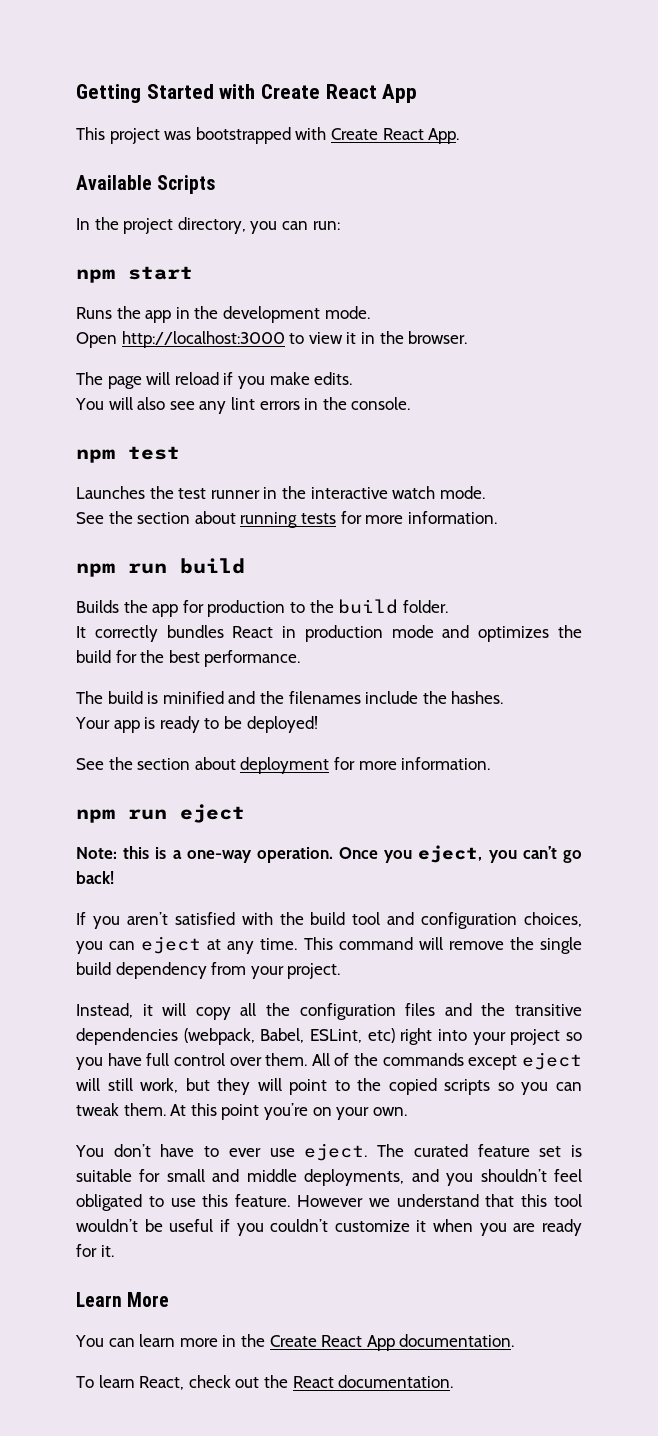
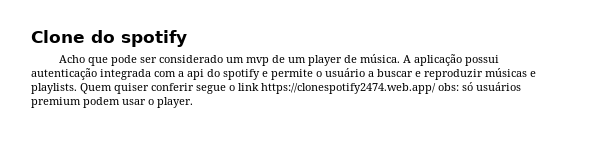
[76,84,418,103] [76,127,460,144] [76,175,216,194] [76,217,340,234] [76,266,193,283] [76,306,370,323] [76,331,468,348] [76,372,353,389] [75,397,411,414] [76,446,180,463] [76,486,485,499] [76,511,497,528] [76,558,245,577] [76,599,448,617] [76,625,582,642] [76,650,301,667] [76,691,504,704] [75,716,318,733] [76,757,491,774] [76,804,245,823] [76,845,582,863] [76,871,114,884] [76,912,582,929] [76,936,582,954] [76,962,341,979] [76,1003,582,1020] [76,1028,583,1045] [76,1052,582,1070] [76,1078,582,1095] [76,1103,407,1120] [75,1143,582,1161] [76,1169,582,1186] [76,1194,582,1211] [76,1219,582,1236] [76,1244,114,1257] [76,1292,170,1307] [75,1334,515,1351] [76,1375,454,1390] Getting Started with Create React App // This project was bootstrapped with Create React App. // Available Scripts // In the project directory, you can run: // npm start // Runs the app in the development mode. // Open http://localhost:3000 to view it in the browser. // The page will reload if you make edits. // You will also see any lint errors in the console. // npm test // Launches the test runner in the interactive watch mode. // See the section about running tests for more information. // npm run build // Builds the app for production to the build folder. // It correctly bundles React in production mode and optimizes the build for the best performance. // The build is minified and the filenames include the hashes. // Your app is ready to be deployed! // See the section about deployment for more information. // npm run eject // Note: this is a one-way operation. Once you eject, you can’t go back! // If you aren’t satisfied with the build tool and configuration choices, you can eject at any time. This command will remove the single build dependency from your project. // Instead, it will copy all the configuration files and the transitive dependencies (webpack, Babel, ESLint, etc) right into your project so you have full control over them. All of the commands except eject will still work, but they will point to the copied scripts so you can tweak them. At this point you’re on your own. // You don’t have to ever use eject. The curated feature set is suitable for small and middle deployments, and you shouldn’t feel obligated to use this feature. However we understand that this tool wouldn’t be useful if you couldn’t customize it when you are ready for it. // Learn More // You can learn more in the Create React App documentation. // To learn React, check out the React documentation. -> [31,30,187,47] [58,54,499,66] [31,68,536,80] [31,82,521,94] [31,97,193,108] Clone do spotify // Acho que pode ser considerado um mvp de um player de música. A aplicação possui autenticação integrada com a api do spotify e permite o usuário a buscar e reproduzir músicas e playlists. Quem quiser conferir segue o link https://clonespotify2474.web.app/ obs: só usuários premium podem usar o player.

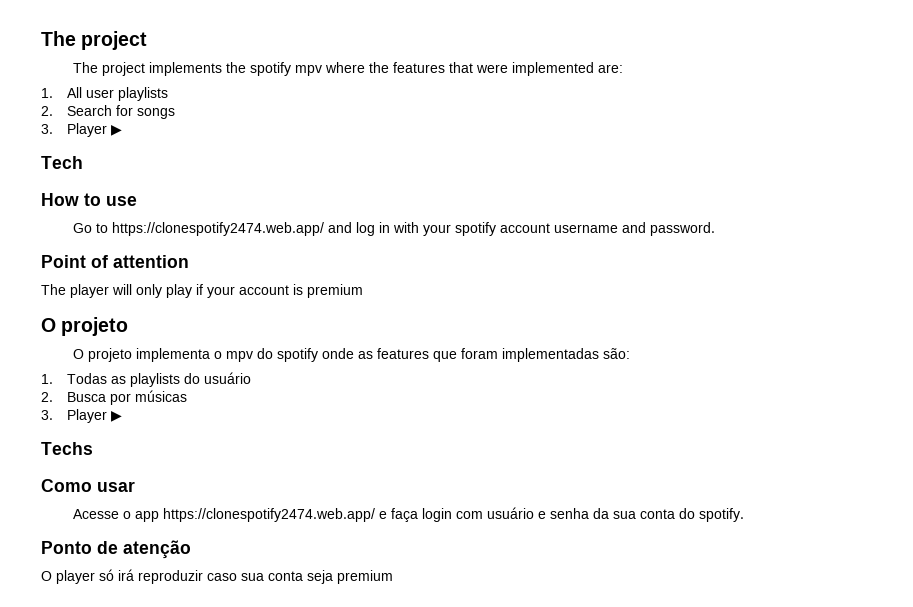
[31,30,187,47] [58,54,499,66] [31,68,536,80] [31,82,521,94] [31,97,193,108] Clone do spotify // Acho que pode ser considerado um mvp de um player de música. A aplicação possui autenticação integrada com a api do spotify e permite o usuário a buscar e reproduzir músicas e playlists. Quem quiser conferir segue o link https://clonespotify2474.web.app/ obs: só usuários premium podem usar o player. -> [41,31,148,50] [73,62,624,76] [41,87,168,101] [41,105,175,119] [41,123,122,137] [41,156,83,169] [41,193,137,206] [73,222,716,236] [41,255,189,268] [41,284,363,298] [41,317,129,336] [73,348,631,362] [41,372,251,387] [41,390,187,405] [41,409,122,423] [41,442,93,455] [41,479,135,492] [73,507,745,522] [41,540,191,559] [41,569,393,584] The project // The project implements the spotify mpv where the features that were implemented are: // 1. All user playlists // 2. Search for songs // 3. Player ▶ // Tech // How to use // Go to https://clonespotify2474.web.app/ and log in with your spotify account username and password. // Point of attention // The player will only play if your account is premium // O projeto // O projeto implementa o mpv do spotify onde as features que foram implementadas são: // 1. Todas as playlists do usuário // 2. Busca por músicas // 3. Player ▶ // Techs // Como usar // Acesse o app https://clonespotify2474.web.app/ e faça login com usuário e senha da sua conta do spotify. // Ponto de atenção // O player só irá reproduzir caso sua conta seja premium

